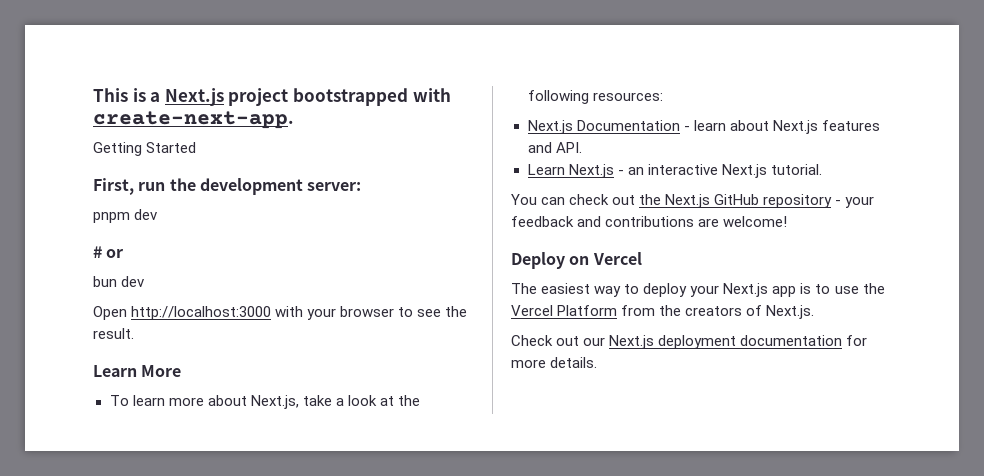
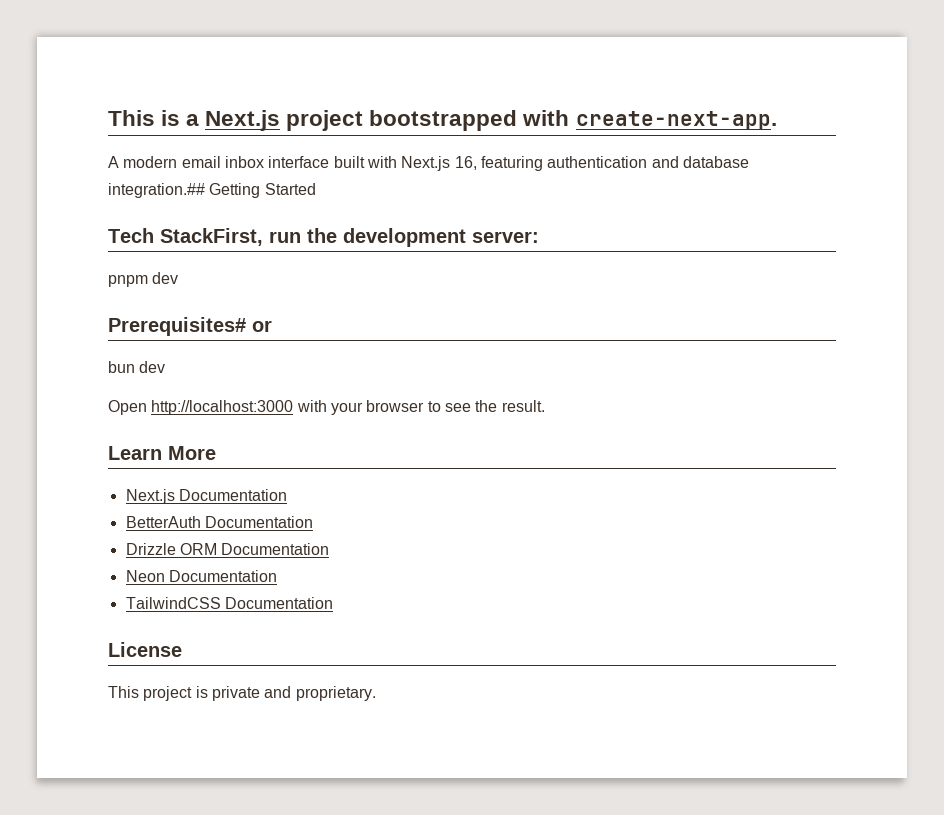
(294, 120) none -> [108,156,749,171] [108,183,205,198] A modern email inbox interface built with Next.js 16, featuring authentication and database integration.##
[93,178,134,195] First, -> [108,228,263,246] Tech StackFirst,
[93,246,102,258] # -> [108,317,246,336] Prerequisites#
[109,395,420,409] [527,90,663,104] [527,120,880,134] [527,142,582,153] [527,164,822,178] [511,194,875,208] [511,216,788,227] [511,252,642,269] [511,283,885,297] [511,305,815,319] [511,335,868,349] [511,357,598,368] To learn more about Next.js, take a look at the following resources: // Next.js Documentation - learn about Next.js features and API. // Learn Next.js - an interactive Next.js tutorial. // You can check out the Next.js GitHub repository - your feedback and contributions are welcome! // Deploy on Vercel // The easiest way to deploy your Next.js app is to use the Vercel Platform from the creators of Next.js. // Check out our Next.js deployment documentation for more details. -> [125,489,287,504] [125,516,313,528] [125,543,330,555] [125,570,277,582] [125,597,333,609] [108,642,182,657] [108,686,376,701] Next.js Documentation // BetterAuth Documentation // Drizzle ORM Documentation // Neon Documentation // TailwindCSS Documentation // License // This project is private and proprietary.

